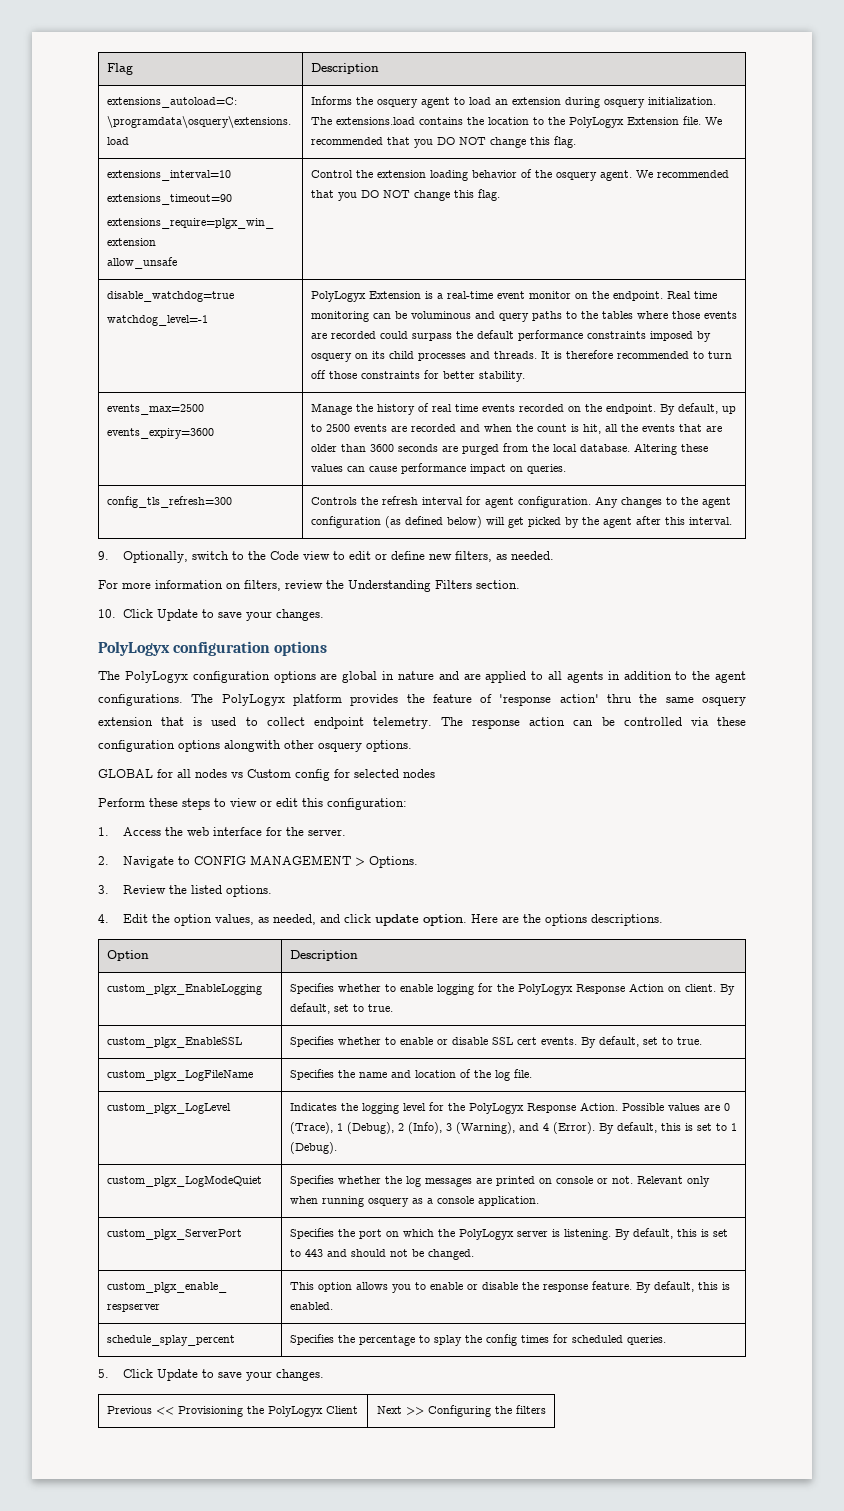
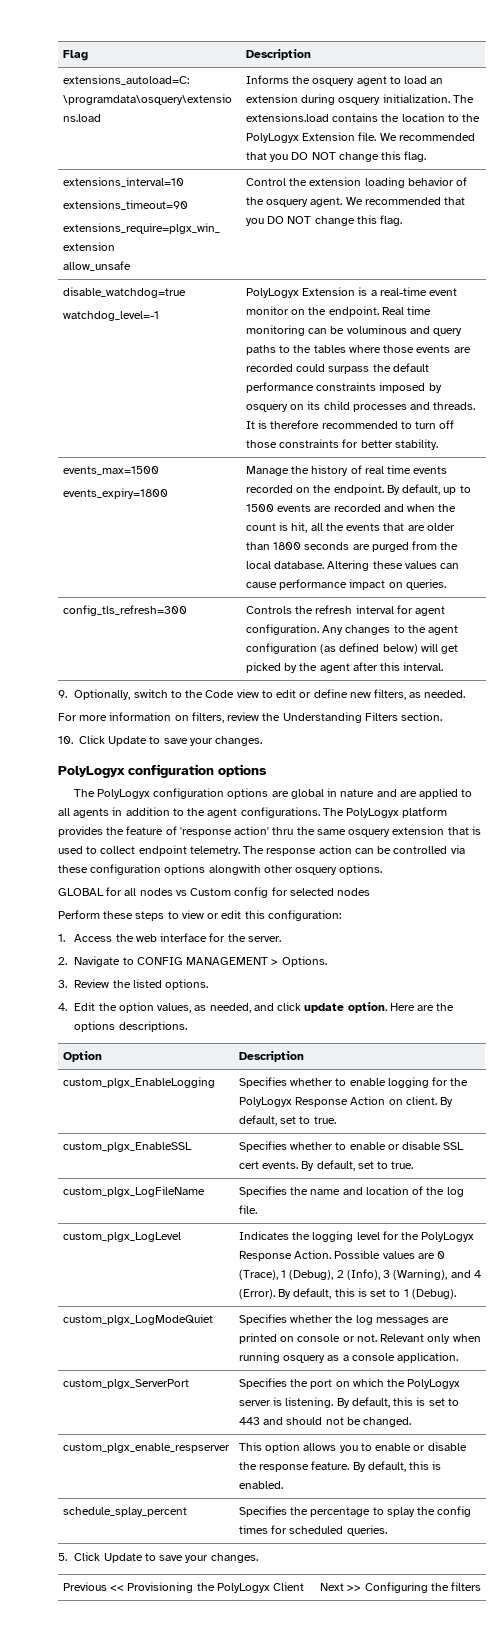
[106,404,204,415] [106,428,214,439] events_max=2500 // events_expiry=3600 -> [62,466,159,475] [62,488,168,499] events_max=1500 // events_expiry=1800
[325,424,350,432] 2500 -> [245,504,274,512] 1500
[369,444,394,452] 3600 -> [273,542,302,550] 1800

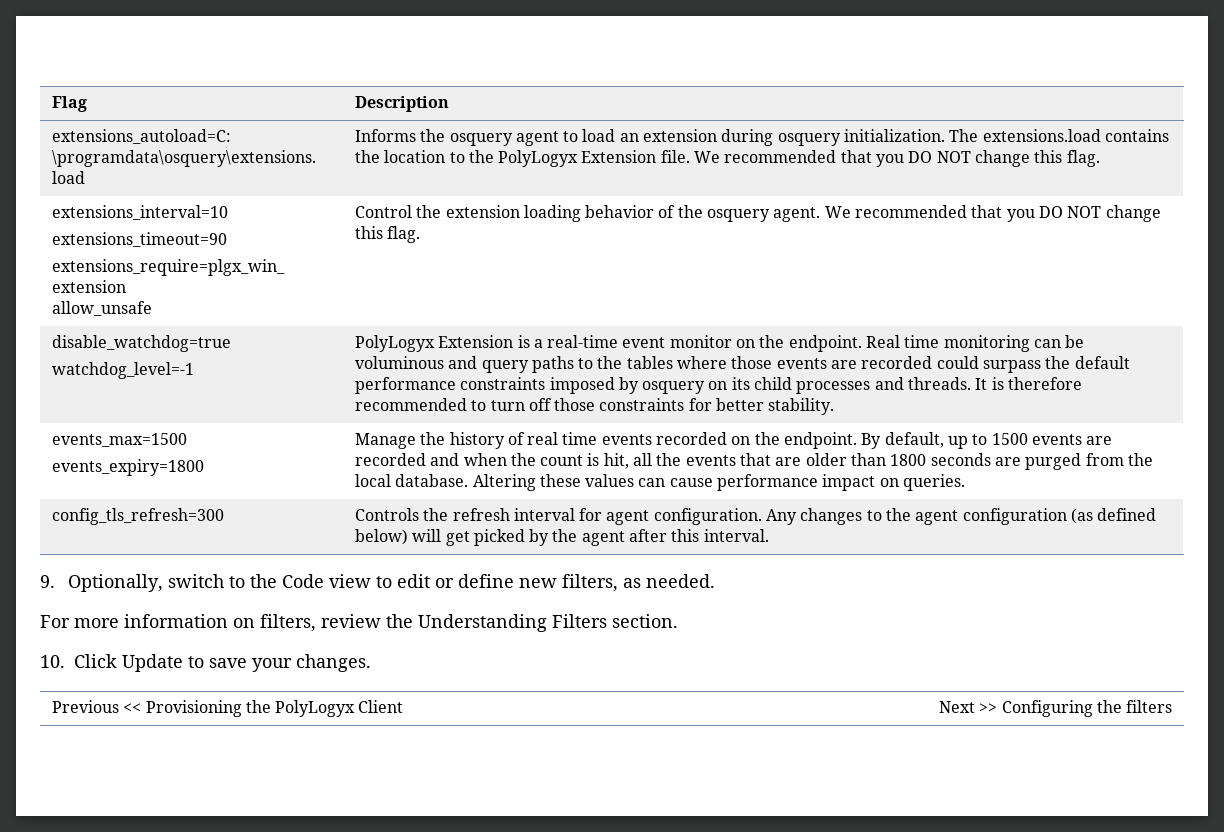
[58,764,267,778] [73,788,473,799] [58,807,448,818] [58,826,481,837] [58,845,465,856] [58,864,383,875] [58,887,371,898] [58,910,341,921] [58,933,281,942] [58,956,327,967] [58,979,209,990] [58,1002,455,1013] [74,1021,187,1032] [62,1051,102,1062] [238,1051,304,1062] [62,1077,215,1088] [238,1077,469,1088] [238,1096,454,1107] [238,1115,336,1126] [62,1142,192,1152] [238,1141,465,1152] [238,1160,414,1171] [62,1186,205,1197] [238,1186,464,1197] [238,1205,257,1214] [62,1232,181,1242] [238,1231,475,1242] [238,1250,446,1261] [238,1269,481,1280] [238,1288,456,1299] [62,1314,213,1325] [238,1314,450,1325] [238,1333,481,1344] [238,1352,459,1363] [62,1379,189,1389] [238,1378,461,1389] [238,1397,459,1408] [238,1417,412,1427] [62,1443,230,1453] [238,1442,467,1453] [238,1461,442,1472] [238,1481,283,1489] [62,1507,187,1517] [238,1506,472,1517] [238,1525,387,1536] [58,1552,258,1563] // PolyLogyx configuration options // The PolyLogyx configuration options are global in nature and are applied to all agents in addition to the agent configurations. The PolyLogyx platform provides the feature of 'response action' thru the same osquery extension that is used to collect endpoint telemetry. The response action can be controlled via these configuration options alongwith other osquery options. // GLOBAL for all nodes vs Custom config for selected nodes // Perform these steps to view or edit this configuration: // 1. Access the web interface for the server. // 2. Navigate to CONFIG MANAGEMENT > Options. // 3. Review the listed options. // 4. Edit the option values, as needed, and click update option. Here are the options descriptions. // Option | Description // custom_plgx_EnableLogging | Specifies whether to enable logging for the PolyLogyx Response Action on client. By default, set to true. // custom_plgx_EnableSSL | Specifies whether to enable or disable SSL cert events. By default, set to true. // custom_plgx_LogFileName | Specifies the name and location of the log file. // custom_plgx_LogLevel | Indicates the logging level for the PolyLogyx Response Action. Possible values are 0 (Trace), 1 (Debug), 2 (Info), 3 (Warning), and 4 (Error). By default, this is set to 1 (Debug). // custom_plgx_LogModeQuiet | Specifies whether the log messages are printed on console or not. Relevant only when running osquery as a console application. // custom_plgx_ServerPort | Specifies the port on which the PolyLogyx server is listening. By default, this is set to 443 and should not be changed. // custom_plgx_enable_respserver | This option allows you to enable or disable the response feature. By default, this is enabled. // schedule_splay_percent | Specifies the percentage to splay the config times for scheduled queries. // 5. Click Update to save your changes. -> (371, 663) none

